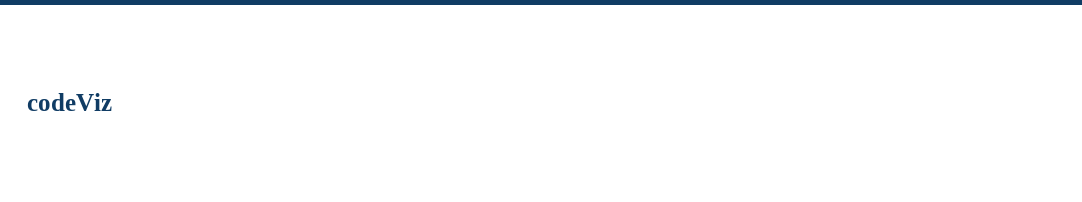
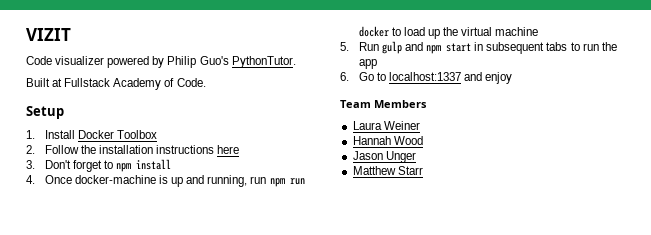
[27,93,112,111] codeViz -> [26,28,71,41] [26,56,296,68] [26,78,206,90] [26,106,64,119] [26,130,157,139] [26,145,240,154] [26,159,172,172] [26,175,305,187] [358,26,539,39] [340,41,617,54] [358,59,377,69] [340,72,513,84] [340,100,427,108] [352,121,420,130] [352,136,423,145] [352,151,416,163] [352,166,423,175] VIZIT // Code visualizer powered by Philip Guo's PythonTutor. // Built at Fullstack Academy of Code. // Setup // 1. Install Docker Toolbox // 2. Follow the installation instructions here // 3. Don't forget to npm install // 4. Once docker-machine is up and running, run npm run docker to load up the virtual machine // 5. Run gulp and npm start in subsequent tabs to run the app // 6. Go to localhost:1337 and enjoy // Team Members // Laura Weiner // Hannah Wood // Jason Unger // Matthew Starr

